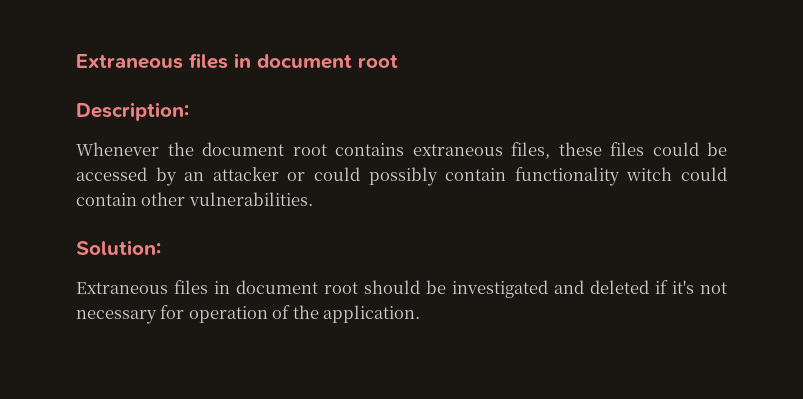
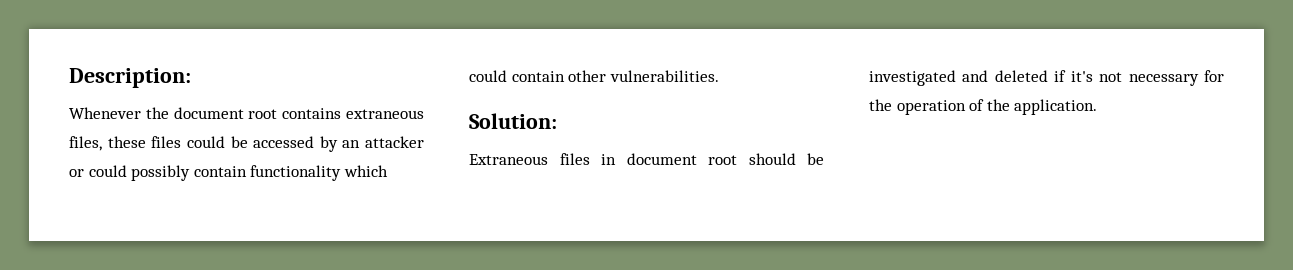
[76,53,398,69] Extraneous files in document root // -> (69, 78) none
[626,167,673,181] witch -> [343,165,388,177] which
(185, 312) none -> [869,99,892,111] the

